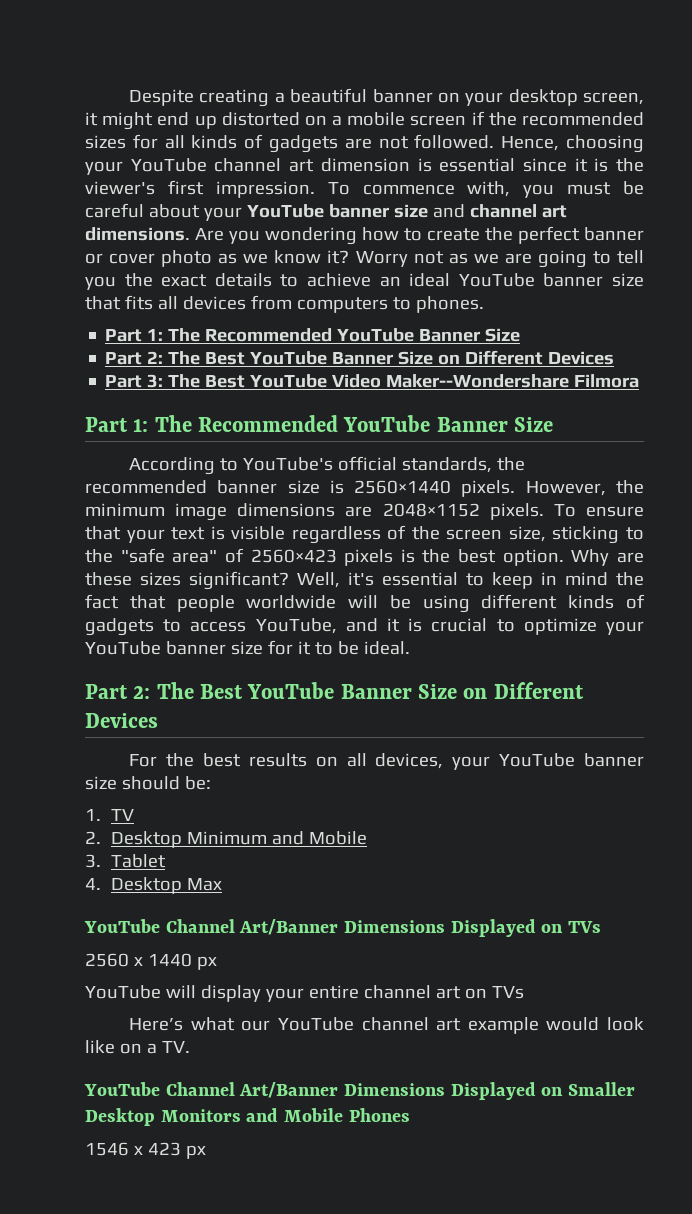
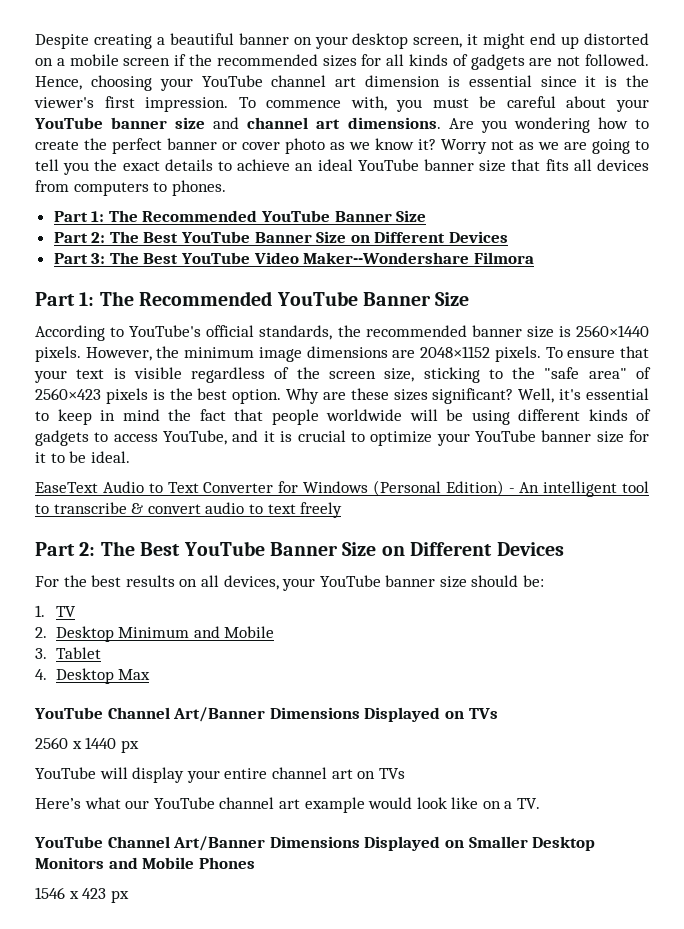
(410, 648) none -> [35,480,649,497] [35,502,343,518] // EaseText Audio to Text Converter for Windows (Personal Edition) - An intelligent tool to transcribe & convert audio to text freely

